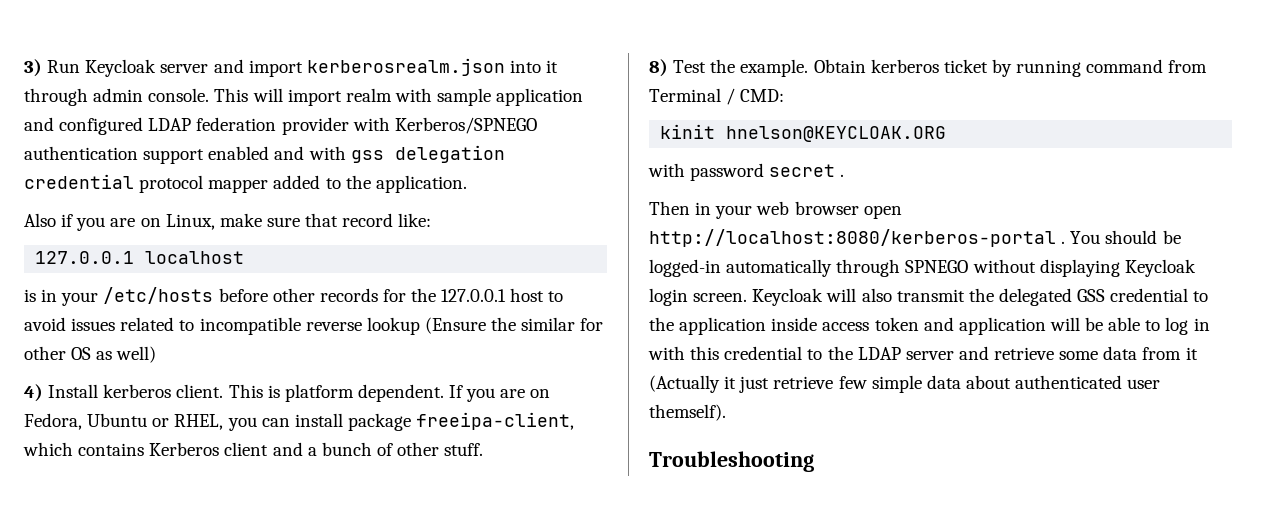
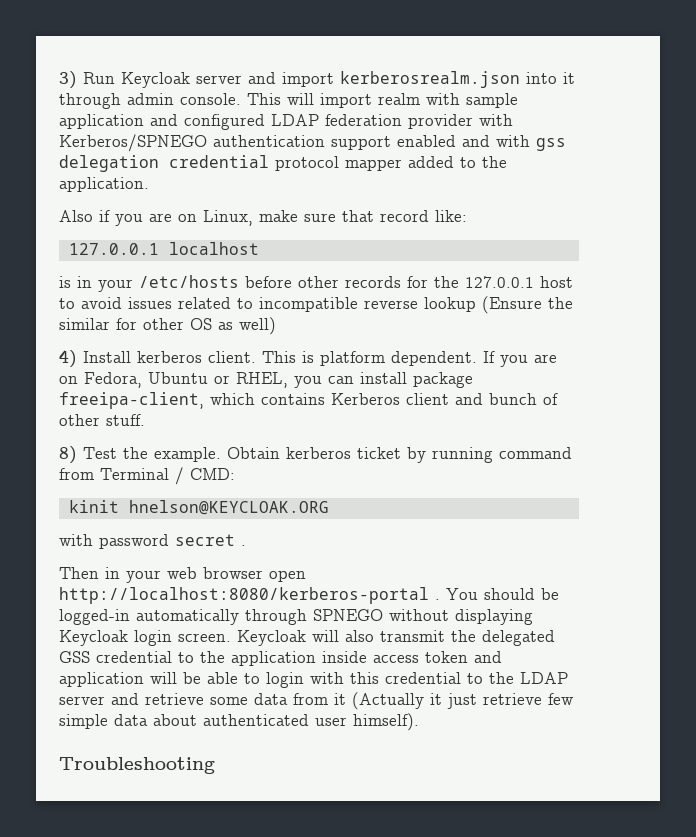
[307,447,317,456] a -> (483, 399) none
[1165,317,1210,335] log in -> [266,672,304,688] login
[649,404,726,421] themself). -> [353,713,419,731] himself).

